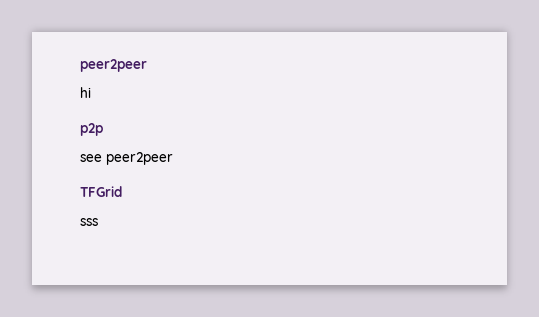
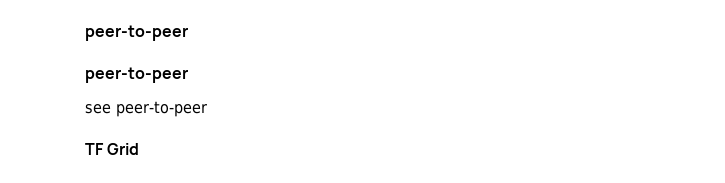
[80,59,147,72] [80,87,91,98] [80,123,103,136] [80,152,173,165] [80,186,122,197] [80,218,98,226] peer2peer // hi // p2p // see peer2peer // TFGrid // sss -> [85,25,188,41] [85,67,188,83] [85,101,207,117] [85,143,140,155] peer-to-peer // peer-to-peer // see peer-to-peer // TF Grid

